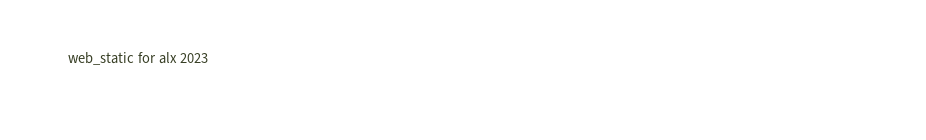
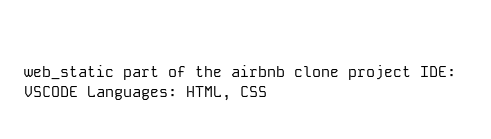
[137,52,208,64] for alx 2023 -> [123,65,456,80] [24,86,267,101] part of the airbnb clone project IDE: VSCODE Languages: HTML, CSS

